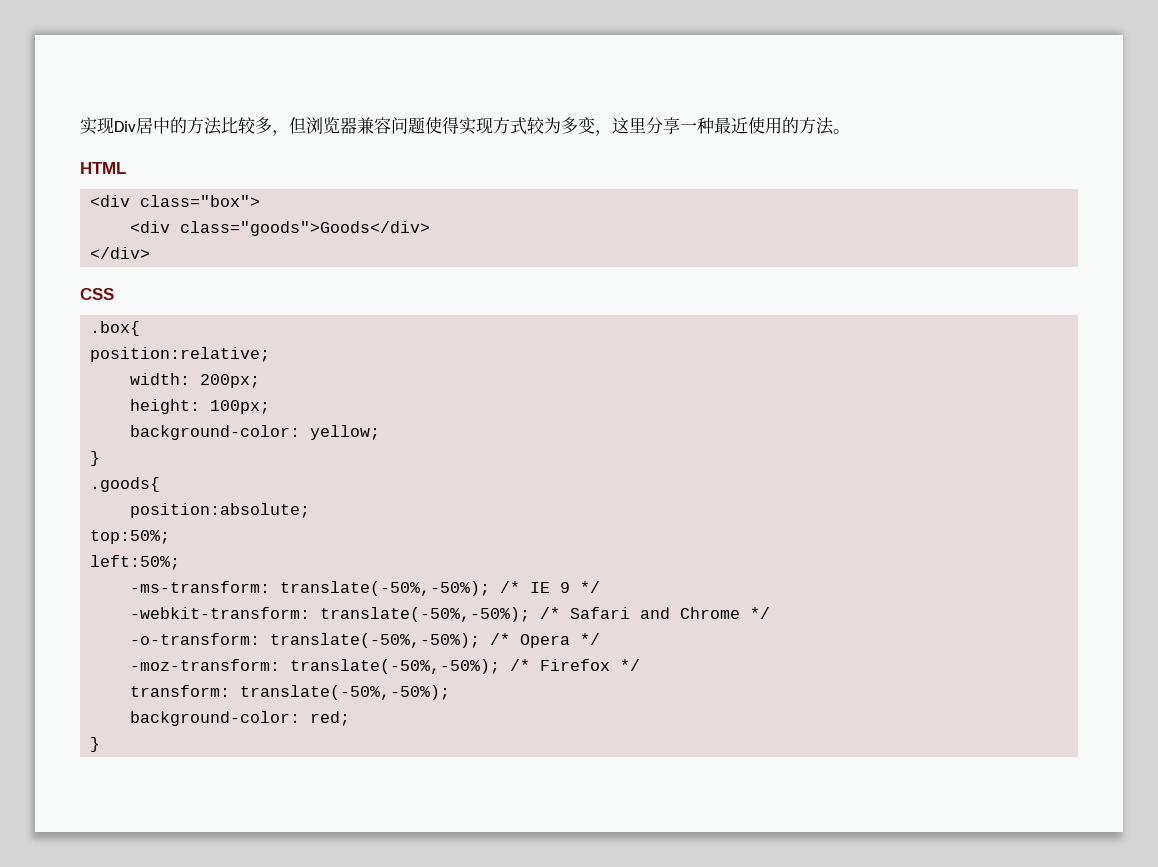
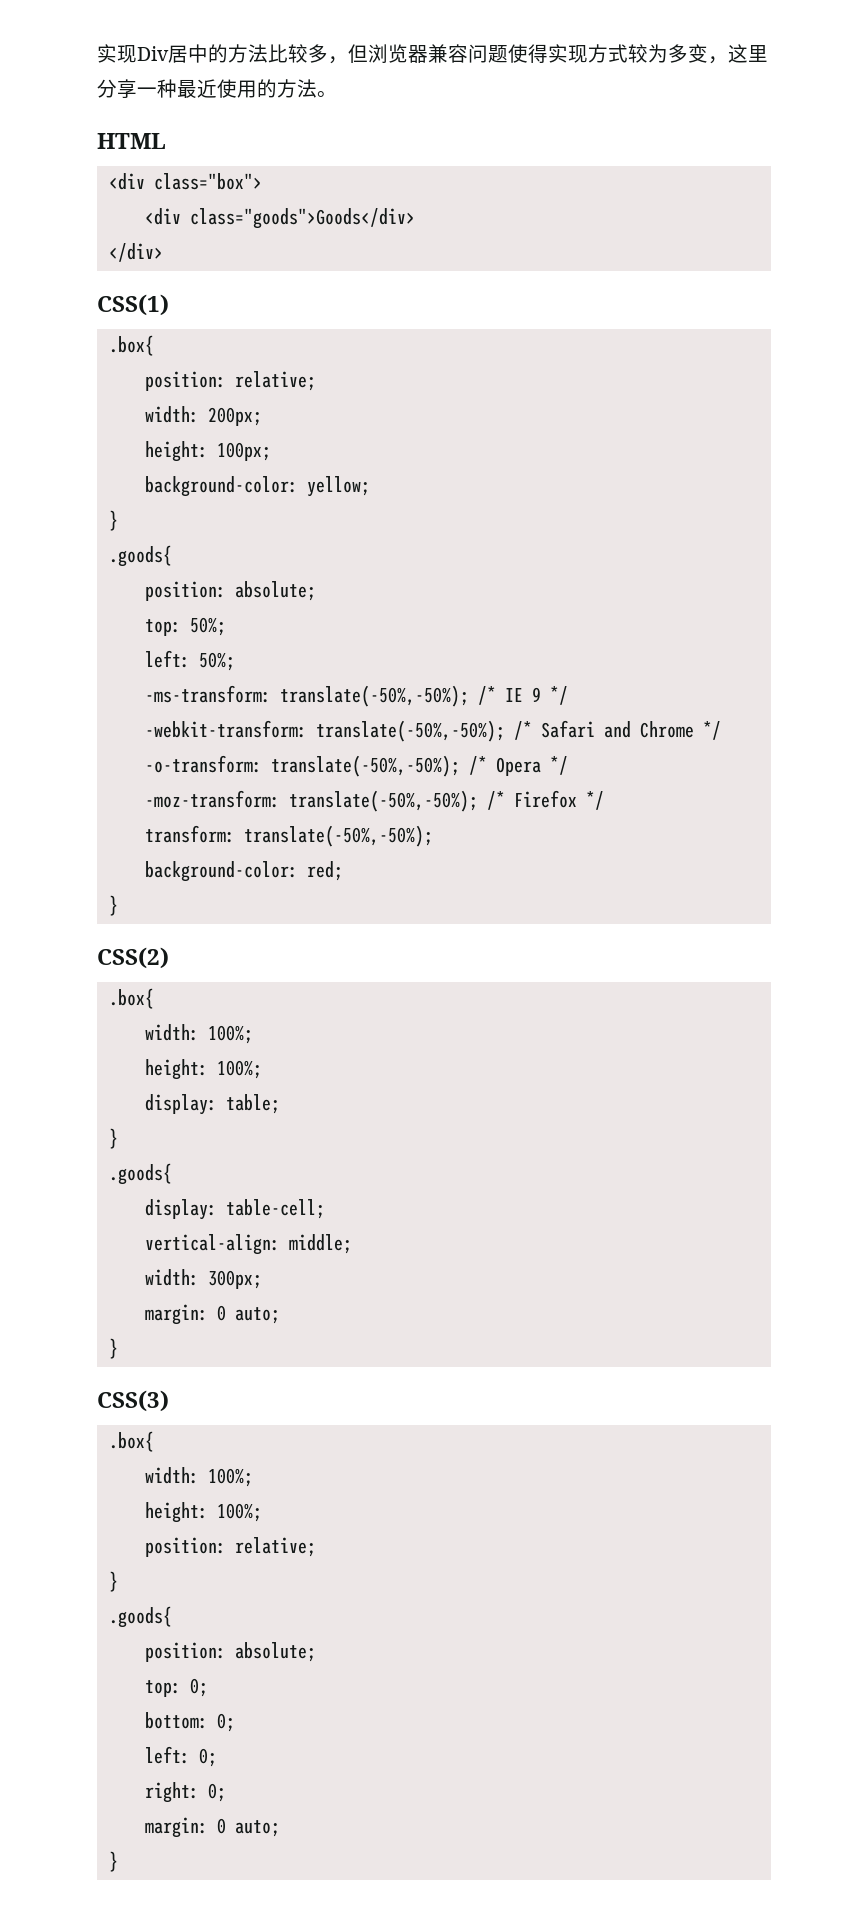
[80,288,114,300] [90,321,141,336] [90,347,271,362] CSS // .box{ // position:relative; -> [97,294,169,316] [108,335,154,356] [144,371,316,391] CSS(1) // .box{ // position: relative;
[130,503,311,518] [90,530,171,544] [90,555,181,570] position:absolute; // top:50%; // left:50%; -> [144,581,316,601] [144,617,226,636] [144,650,235,671] position: absolute; // top: 50%; // left: 50%;
(101, 744) none -> [97,947,169,969] [108,988,154,1009] [144,1024,253,1044] [144,1059,262,1080] [144,1094,280,1115] [108,1128,118,1149] [108,1163,172,1185] [144,1199,325,1220] [144,1234,352,1255] [144,1269,262,1289] [144,1304,280,1325] [108,1338,118,1359] [97,1390,169,1412] [108,1431,154,1452] [144,1467,253,1487] [144,1502,262,1523] [144,1537,316,1557] [108,1571,118,1592] [108,1606,172,1628] [144,1642,316,1662] [144,1678,208,1697] [144,1712,235,1732] [144,1746,217,1767] [144,1782,226,1803] [144,1817,280,1838] [108,1851,118,1872] // CSS(2) // .box{ // width: 100%; // height: 100%; // display: table; // } // .goods{ // display: table-cell; // vertical-align: middle; // width: 300px; // margin: 0 auto; // } // CSS(3) // .box{ // width: 100%; // height: 100%; // position: relative; // } // .goods{ // position: absolute; // top: 0; // bottom: 0; // left: 0; // right: 0; // margin: 0 auto; // }

